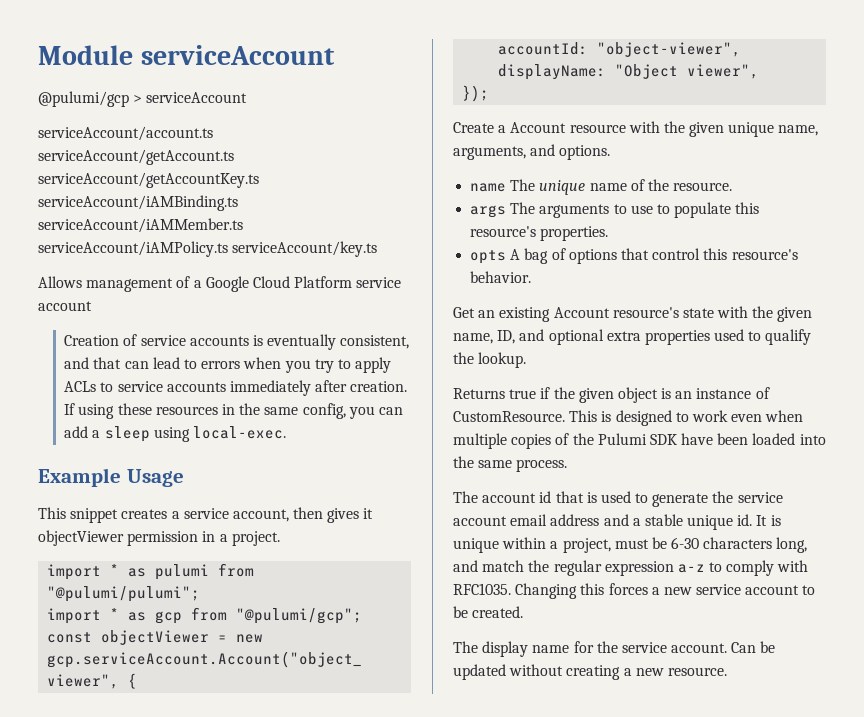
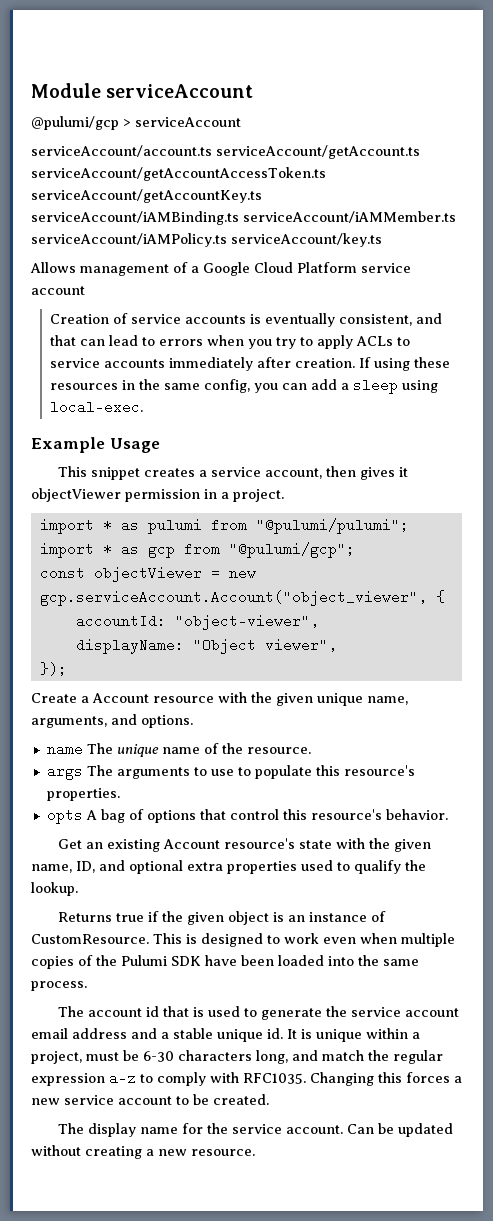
(234, 157) none -> [31,167,326,181] serviceAccount/getAccountAccessToken.ts

